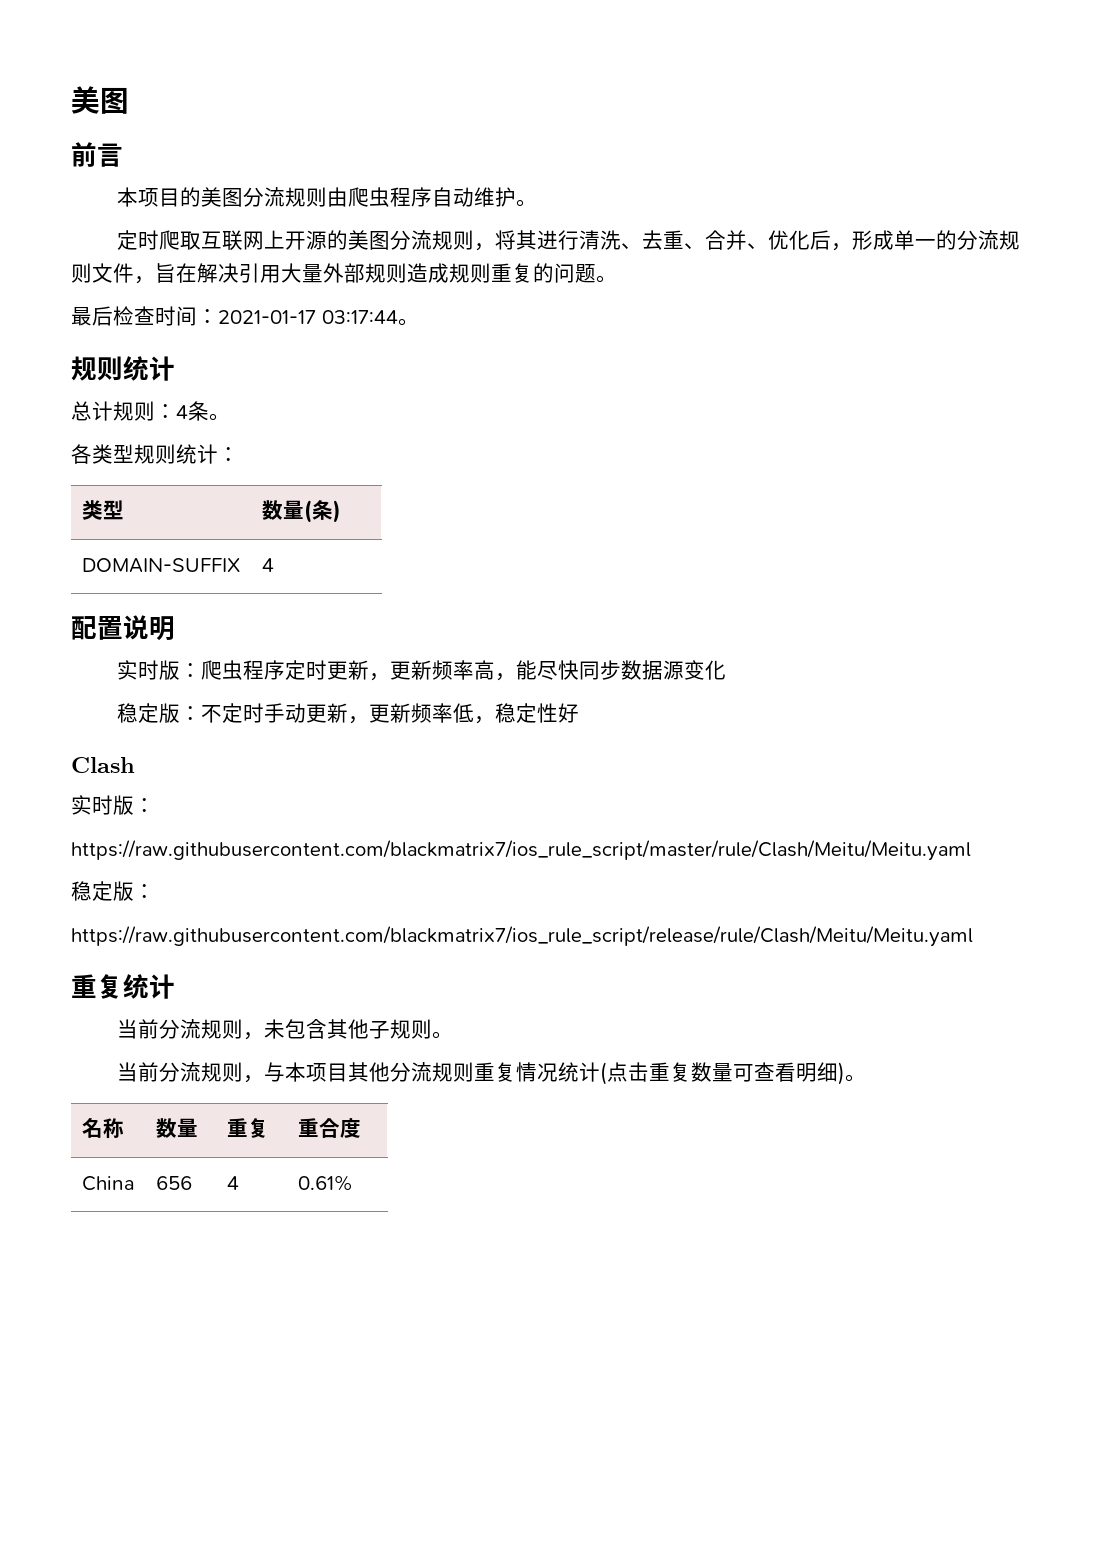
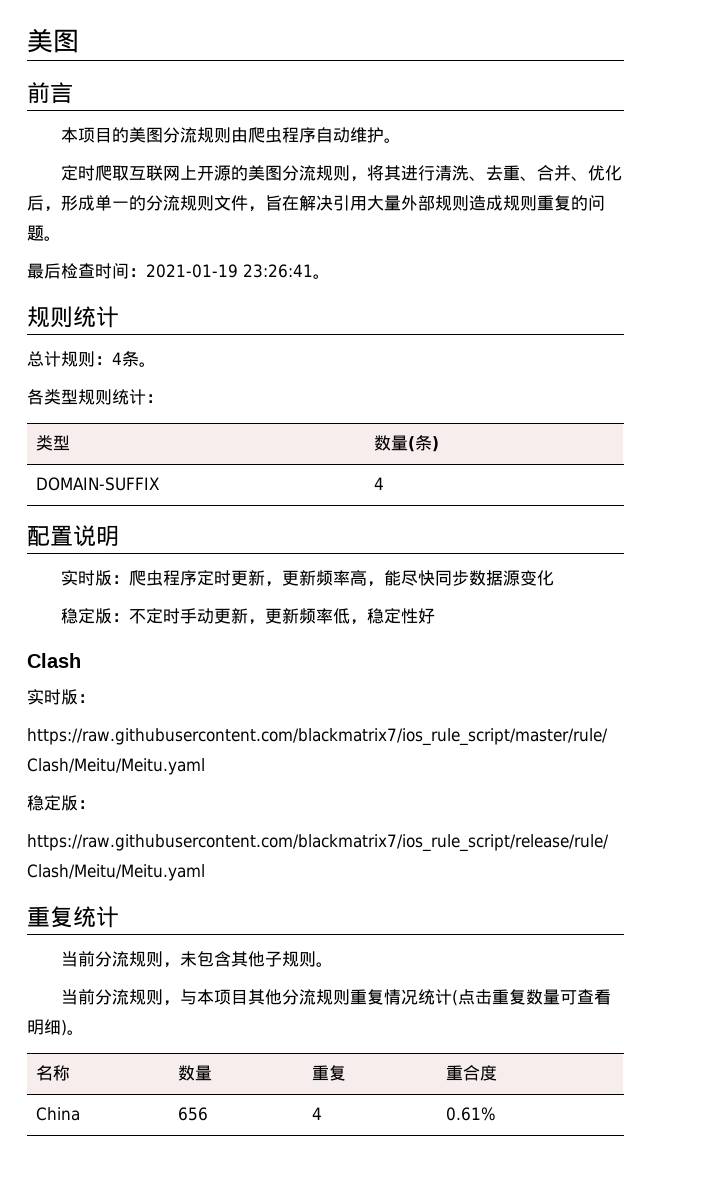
[218,310,398,324] 2021-01-17 03:17:44 -> [146,264,313,278] 2021-01-19 23:26:41

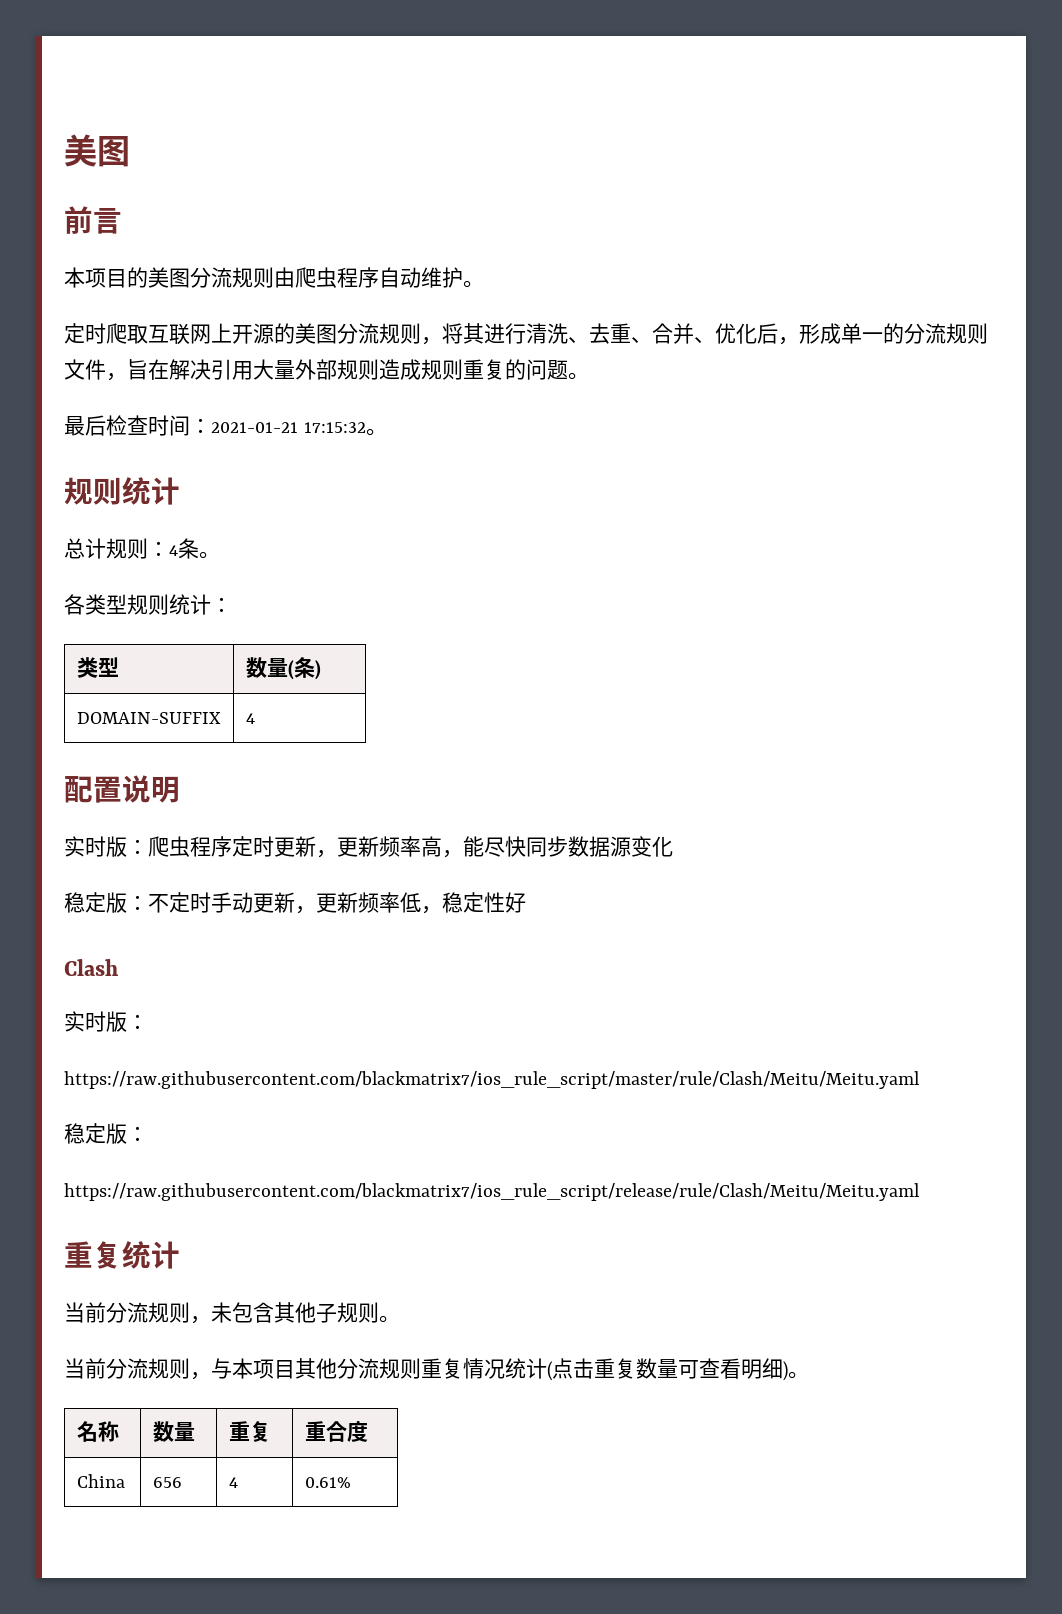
[146,264,313,278] 2021-01-19 23:26:41 -> [211,422,366,433] 2021-01-21 17:15:32

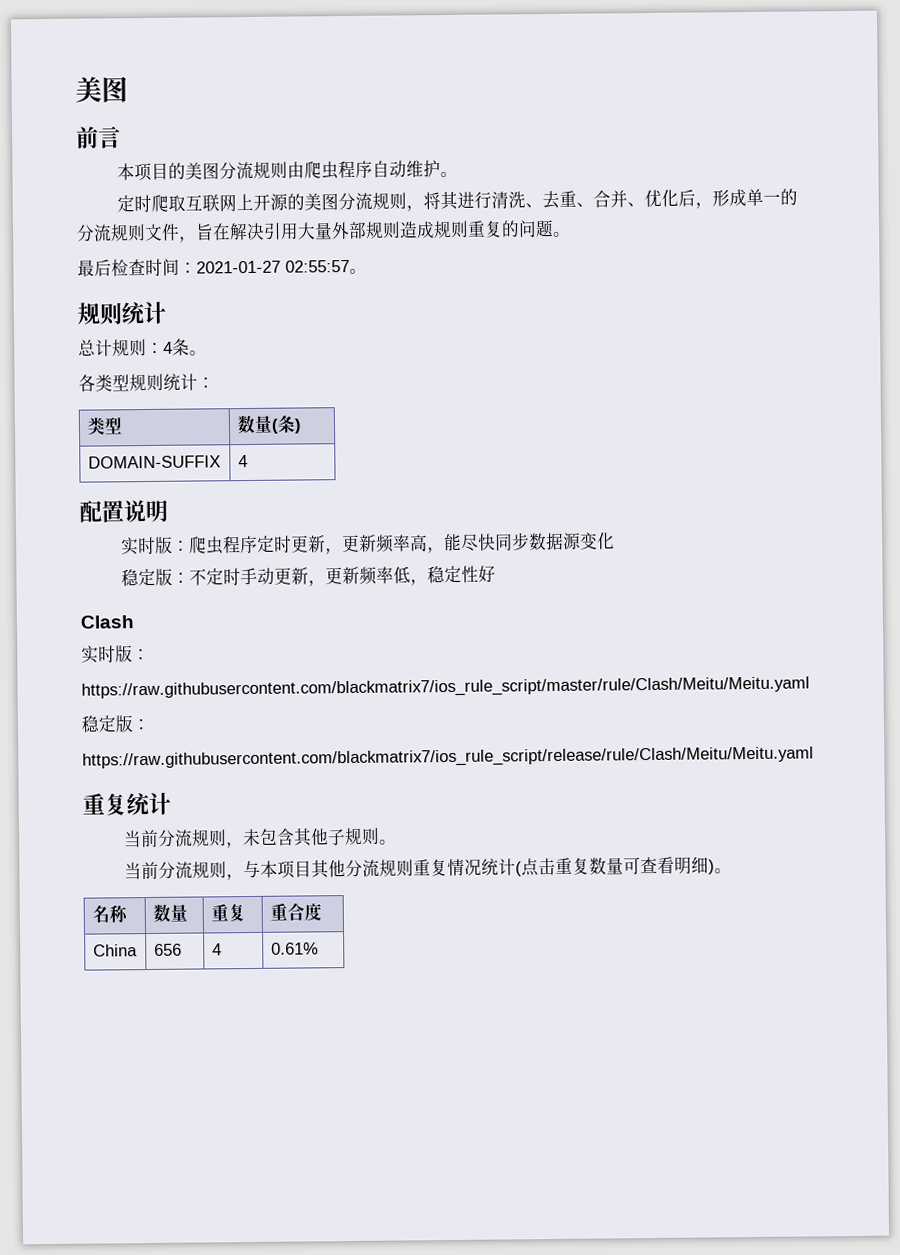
[211,422,366,433] 2021-01-21 17:15:32 -> [196,259,350,274] 2021-01-27 02:55:57

